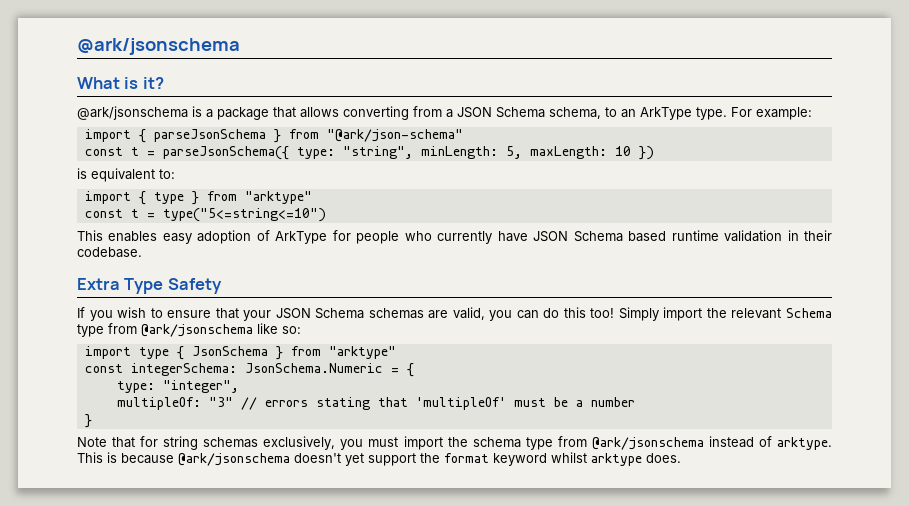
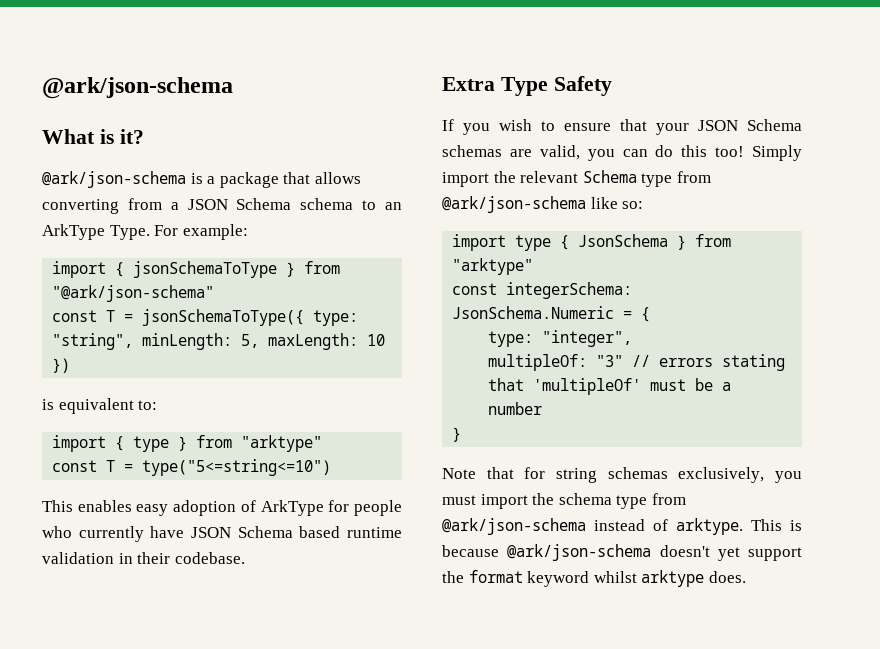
[77,38,240,55] @ark/jsonschema -> [42,77,233,99] @ark/json-schema
[77,106,188,120] @ark/jsonschema -> [42,171,186,188] @ark/json-schema
[549,107,601,119] schema, -> [300,198,354,210] schema
[696,107,727,120] type. -> [109,225,150,240] Type.
[153,129,266,142] parseJsonSchema -> [133,261,278,278] jsonSchemaToType
[130,146,289,160] t = parseJsonSchema({ -> [106,309,305,326] T = jsonSchemaToType({
[130,209,139,218] t -> [106,460,116,472] T
[141,324,253,337] @ark/jsonschema -> [442,196,586,213] @ark/json-schema
[591,437,704,450] @ark/jsonschema -> [442,518,586,535] @ark/json-schema
[178,453,290,466] @ark/jsonschema -> [507,544,652,561] @ark/json-schema

